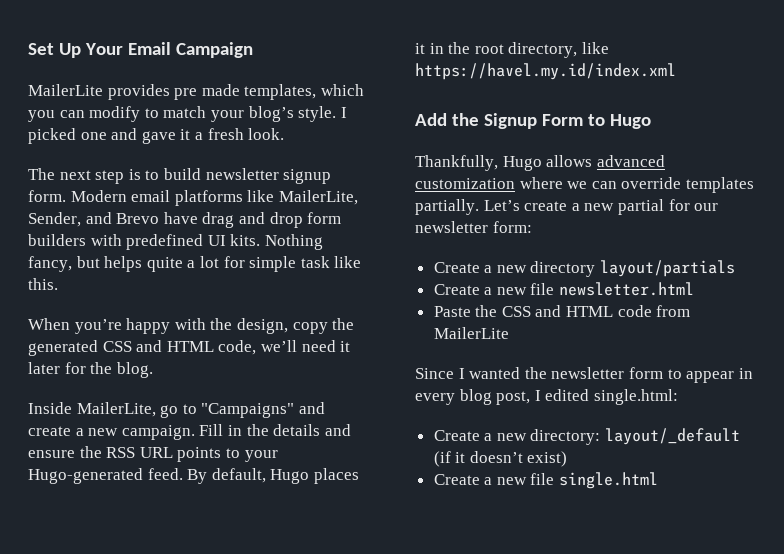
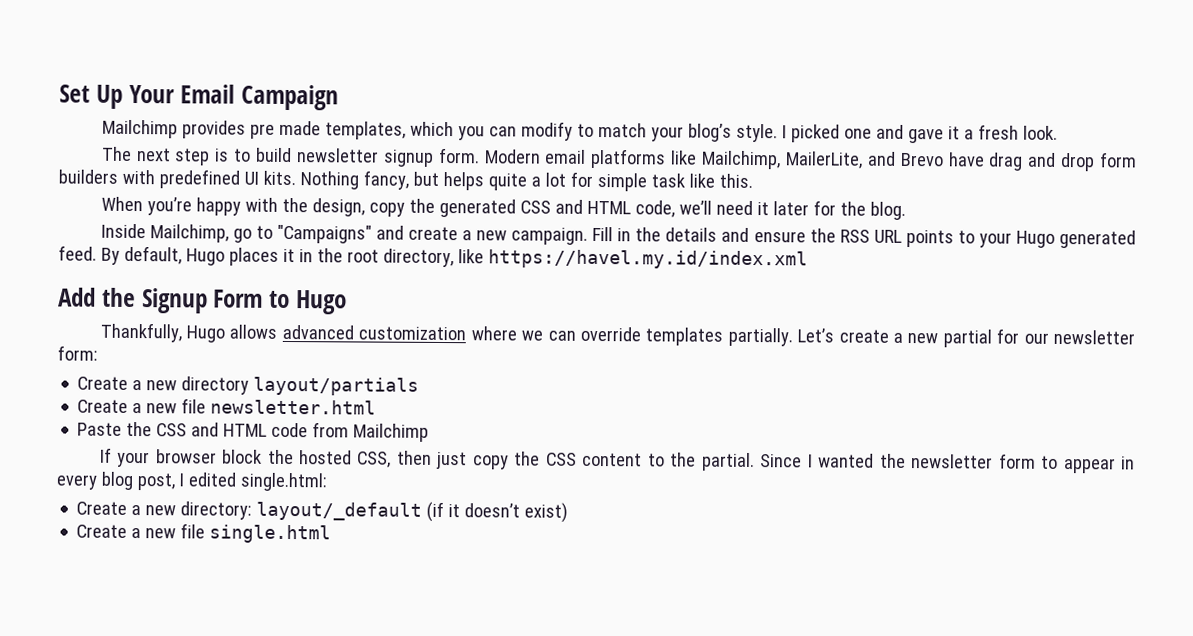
[28,84,103,96] MailerLite -> [101,119,178,139] Mailchimp
[278,190,358,205] [28,212,81,227] MailerLite, Sender, -> [701,150,863,170] Mailchimp, MailerLite,
[76,402,156,417] MailerLite, -> [149,224,229,243] Mailchimp,
[28,468,143,484] Hugo-generated -> [1015,229,1136,249] Hugo generated
[433,327,509,339] MailerLite // -> [353,423,430,442] [99,447,755,472] Mailchimp // If your browser block the hosted CSS, then just copy the CSS content to the partial.

